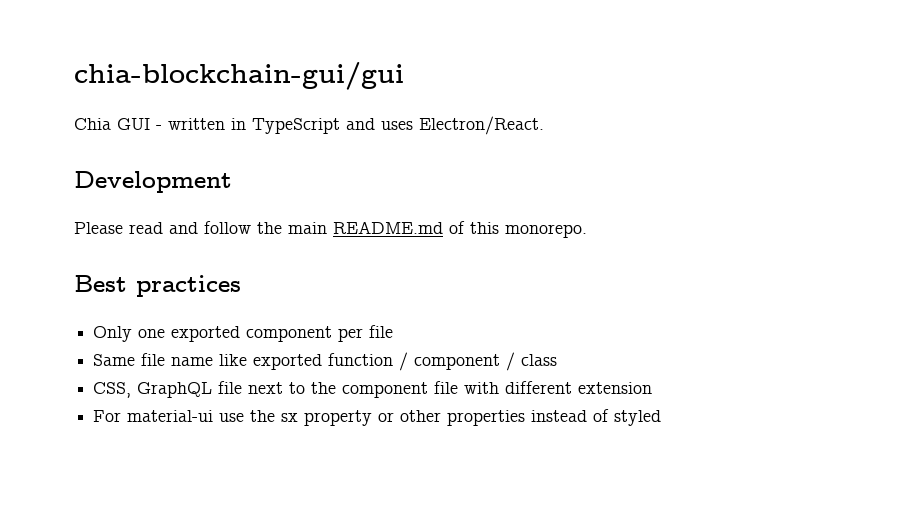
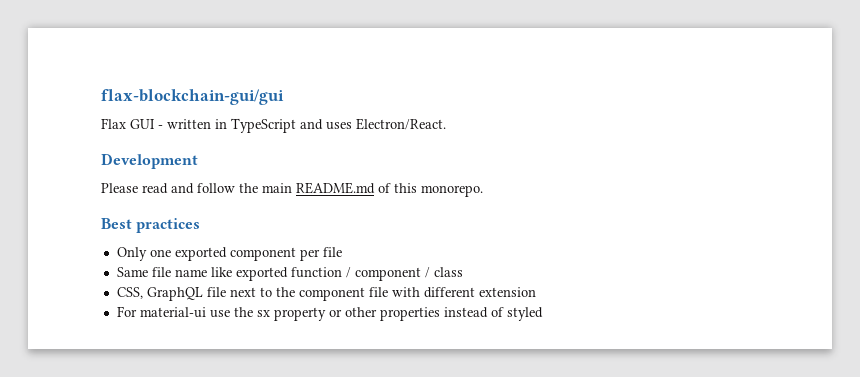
[74,62,404,90] [74,118,111,130] chia-blockchain-gui/gui // Chia -> [101,89,284,105] [101,118,126,129] flax-blockchain-gui/gui // Flax

